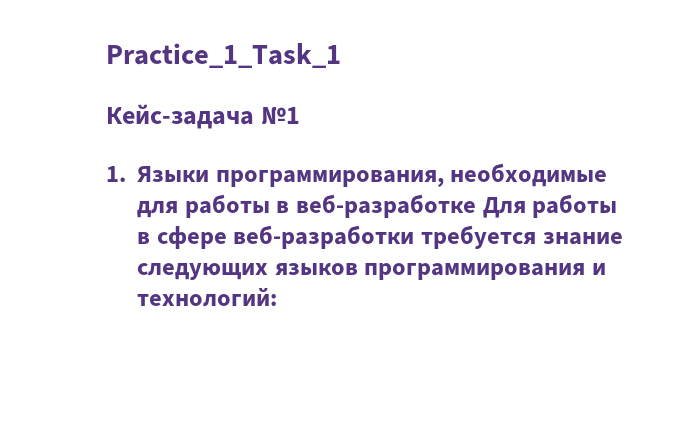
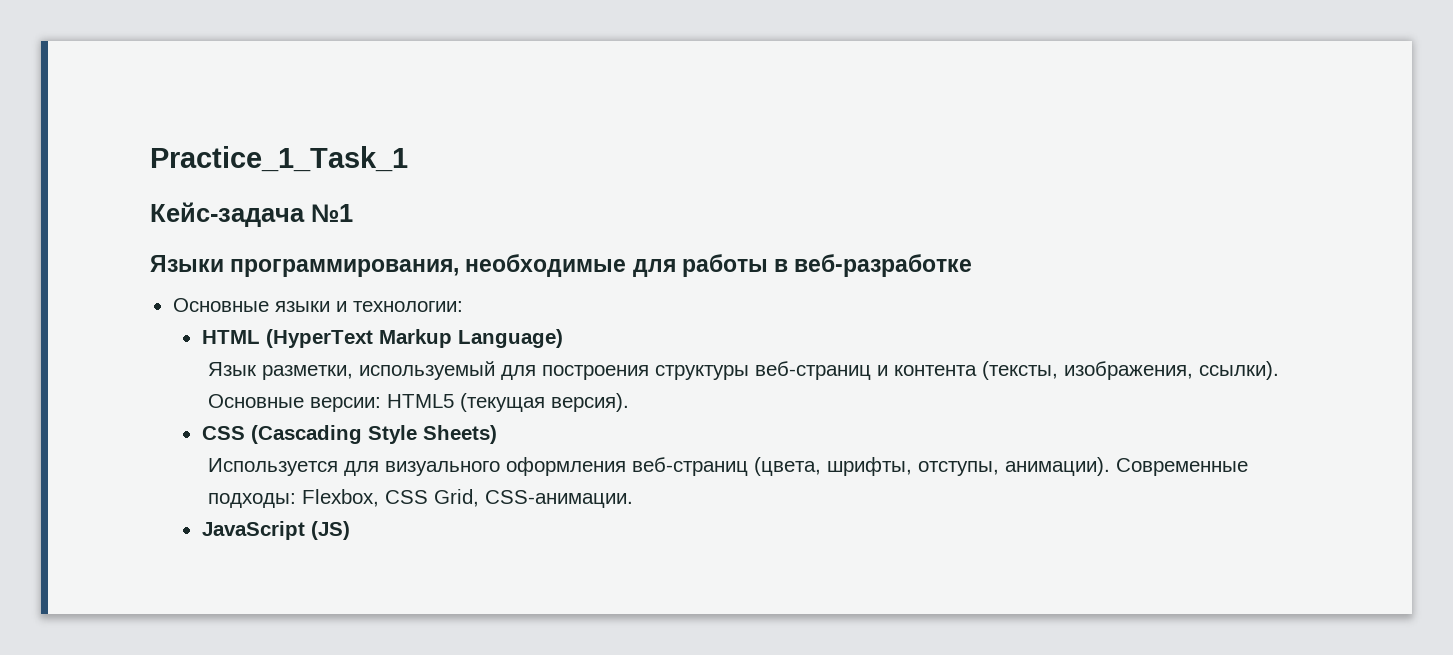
[106,166,126,182] 1. -> (353, 213) none
[482,194,618,218] [137,225,623,249] [137,263,607,280] [137,287,278,307] Для работы в сфере веб-разработки требуется знание следующих языков программирования и технологий: -> [172,298,463,312] [201,329,563,348] [208,361,1280,380] [208,393,630,412] [201,425,497,444] [208,457,1249,476] [208,489,634,508] [201,521,350,540] // Основные языки и технологии: // HTML (HyperText Markup Language) // Язык разметки, используемый для построения структуры веб-страниц и контента (тексты, изображения, ссылки). Основные версии: HTML5 (текущая версия). // CSS (Cascading Style Sheets) // Используется для визуального оформления веб-страниц (цвета, шрифты, отступы, анимации). Современные подходы: Flexbox, CSS Grid, CSS-анимации. // JavaScript (JS)

